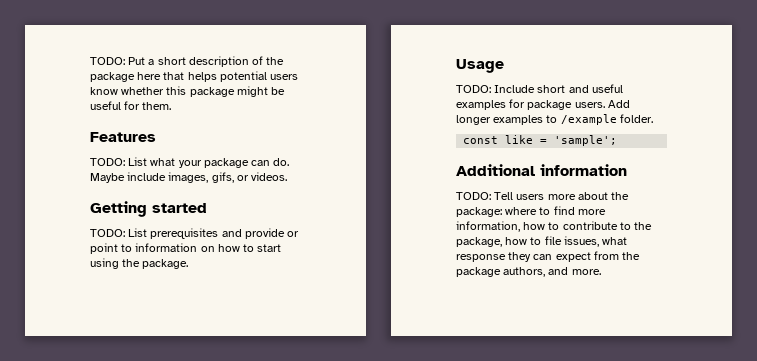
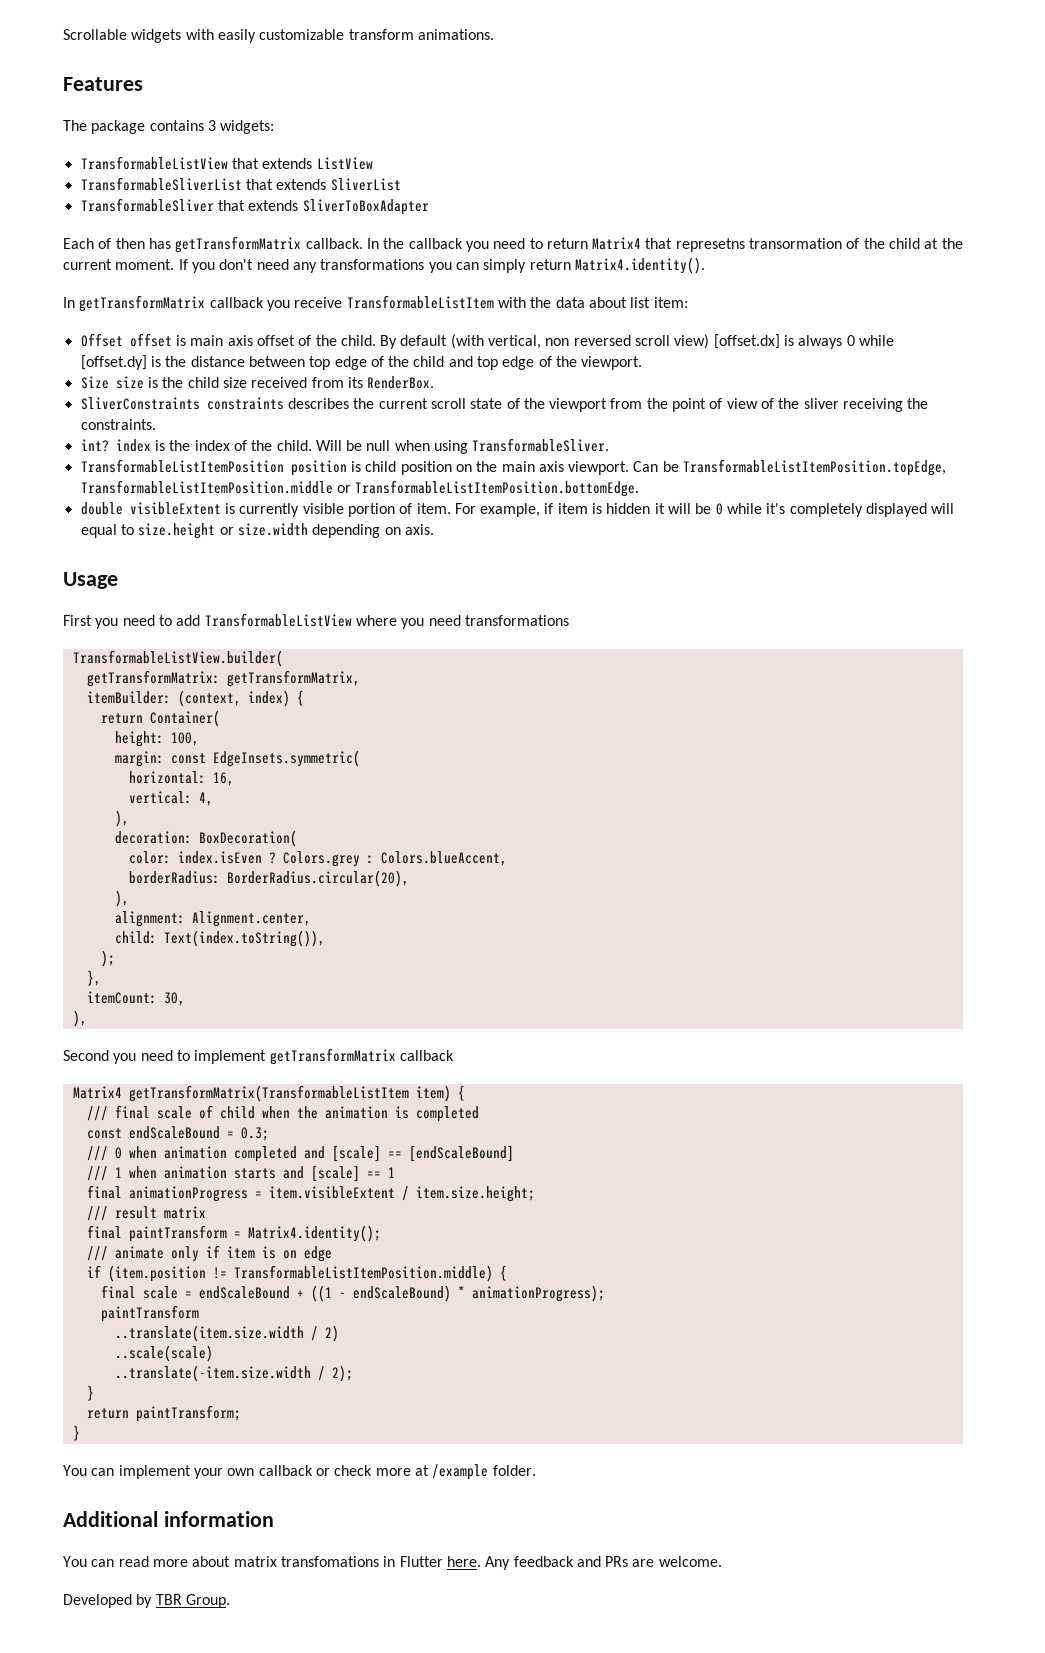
[90,56,285,67] [90,71,299,82] [90,86,286,97] [90,101,172,110] [90,132,156,142] [90,157,290,168] [90,172,288,183] [90,201,207,217] [90,228,300,239] [90,243,282,254] [90,258,189,269] [456,59,504,73] [456,84,623,93] [456,99,630,110] [456,114,653,125] [463,135,618,146] [456,164,627,176] [456,192,630,200] [456,206,606,217] [456,221,653,232] [456,236,628,247] [456,251,641,262] [456,267,601,277] TODO: Put a short description of the package here that helps potential users know whether this package might be useful for them. // Features // TODO: List what your package can do. Maybe include images, gifs, or videos. // Getting started // TODO: List prerequisites and provide or point to information on how to start using the package. // Usage // TODO: Include short and useful examples for package users. Add longer examples to /example folder. // const like = 'sample'; // Additional information // TODO: Tell users more about the package: where to find more information, how to contribute to the package, how to file issues, what response they can expect from the package authors, and more. -> [63,29,494,43] [63,77,143,91] [63,120,275,134] [80,156,373,170] [80,177,401,191] [80,198,429,215] [63,236,963,253] [63,257,705,274] [63,295,688,312] [80,333,895,349] [80,355,643,370] [80,376,435,389] [80,397,929,412] [80,419,156,430] [80,438,610,454] [80,459,947,476] [80,480,640,497] [80,502,955,517] [80,523,434,539] [63,572,118,589] [63,613,569,629] [72,650,283,667] [86,670,360,687] [86,690,304,707] [100,710,220,727] [114,731,199,747] [114,750,360,767] [128,771,234,786] [128,791,213,806] [114,810,129,827] [114,830,297,847] [128,851,507,867] [128,870,409,887] [114,890,129,907] [114,911,311,927] [114,930,325,947] [100,950,115,967] [86,970,101,986] [86,991,185,1006] [72,1010,87,1027] [63,1048,454,1065] [72,1085,465,1102] [86,1105,479,1122] [86,1126,269,1141] [86,1145,514,1162] [86,1165,395,1182] [86,1185,535,1202] [86,1206,206,1221] [86,1225,381,1242] [86,1245,332,1262] [86,1265,507,1282] [100,1285,605,1302] [100,1305,199,1322] [114,1325,339,1342] [114,1345,213,1362] [114,1365,353,1382] [86,1385,94,1401] [86,1405,241,1422] [72,1425,80,1441] [63,1464,536,1480] [63,1511,274,1527] [63,1556,722,1570] [63,1594,230,1608] Scrollable widgets with easily customizable transform animations. // Features // The package contains 3 widgets: // TransformableListView that extends ListView // TransformableSliverList that extends SliverList // TransformableSliver that extends SliverToBoxAdapter // Each of then has getTransformMatrix callback. In the callback you need to return Matrix4 that represetns transormation of the child at the current moment. If you don't need any transformations you can simply return Matrix4.identity(). // In getTransformMatrix callback you receive TransformableListItem with the data about list item: // Offset offset is main axis offset of the child. By default (with vertical, non reversed scroll view) [offset.dx] is always 0 while [offset.dy] is the distance between top edge of the child and top edge of the viewport. // Size size is the child size received from its RenderBox. // SliverConstraints constraints describes the current scroll state of the viewport from the point of view of the sliver receiving the constraints. // int? index is the index of the child. Will be null when using TransformableSliver. // TransformableListItemPosition position is child position on the main axis viewport. Can be TransformableListItemPosition.topEdge, TransformableListItemPosition.middle or TransformableListItemPosition.bottomEdge. // double visibleExtent is currently visible portion of item. For example, if item is hidden it will be 0 while it's completely displayed will equal to size.height or size.width depending on axis. // Usage // First you need to add TransformableListView where you need transformations // TransformableListView.builder( // getTransformMatrix: getTransformMatrix, // itemBuilder: (context, index) { // return Container( // height: 100, // margin: const EdgeInsets.symmetric( // horizontal: 16, // vertical: 4, // ), // decoration: BoxDecoration( // color: index.isEven ? Colors.grey : Colors.blueAccent, // borderRadius: BorderRadius.circular(20), // ), // alignment: Alignment.center, // child: Text(index.toString()), // ); // }, // itemCount: 30, // ), // Second you need to implement getTransformMatrix callback // Matrix4 getTransformMatrix(TransformableListItem item) { // /// final scale of child when the animation is completed // const endScaleBound = 0.3; // /// 0 when animation completed and [scale] == [endScaleBound] // /// 1 when animation starts and [scale] == 1 // final animationProgress = item.visibleExtent / item.size.height; // /// result matrix // final paintTransform = Matrix4.identity(); // /// animate only if item is on edge // if (item.position != TransformableListItemPosition.middle) { // final scale = endScaleBound + ((1 - endScaleBound) * animationProgress); // paintTransform // ..translate(item.size.width / 2) // ..scale(scale) // ..translate(-item.size.width / 2); // } // return paintTransform; // } // You can implement your own callback or check more at /example folder. // Additional information // You can read more about matrix transfomations in Flutter here. Any feedback and PRs are welcome. // Developed by TBR Group.

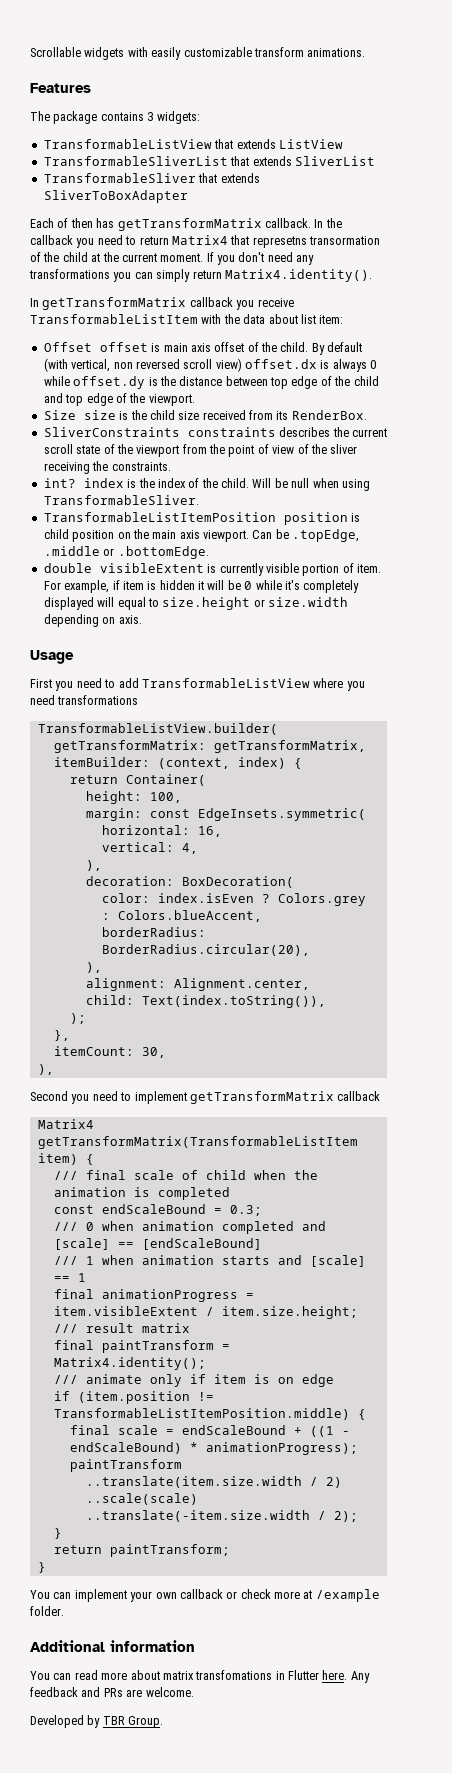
[713,334,780,349] [offset.dx] -> [245,359,317,369] offset.dx
[80,355,147,370] [offset.dy] -> [73,376,146,389] offset.dy
[683,459,947,476] [80,480,640,497] TransformableListItemPosition.topEdge, TransformableListItemPosition.middle or TransformableListItemPosition.bottomEdge. -> [292,529,360,542] [43,546,209,559] .topEdge, .middle or .bottomEdge.

